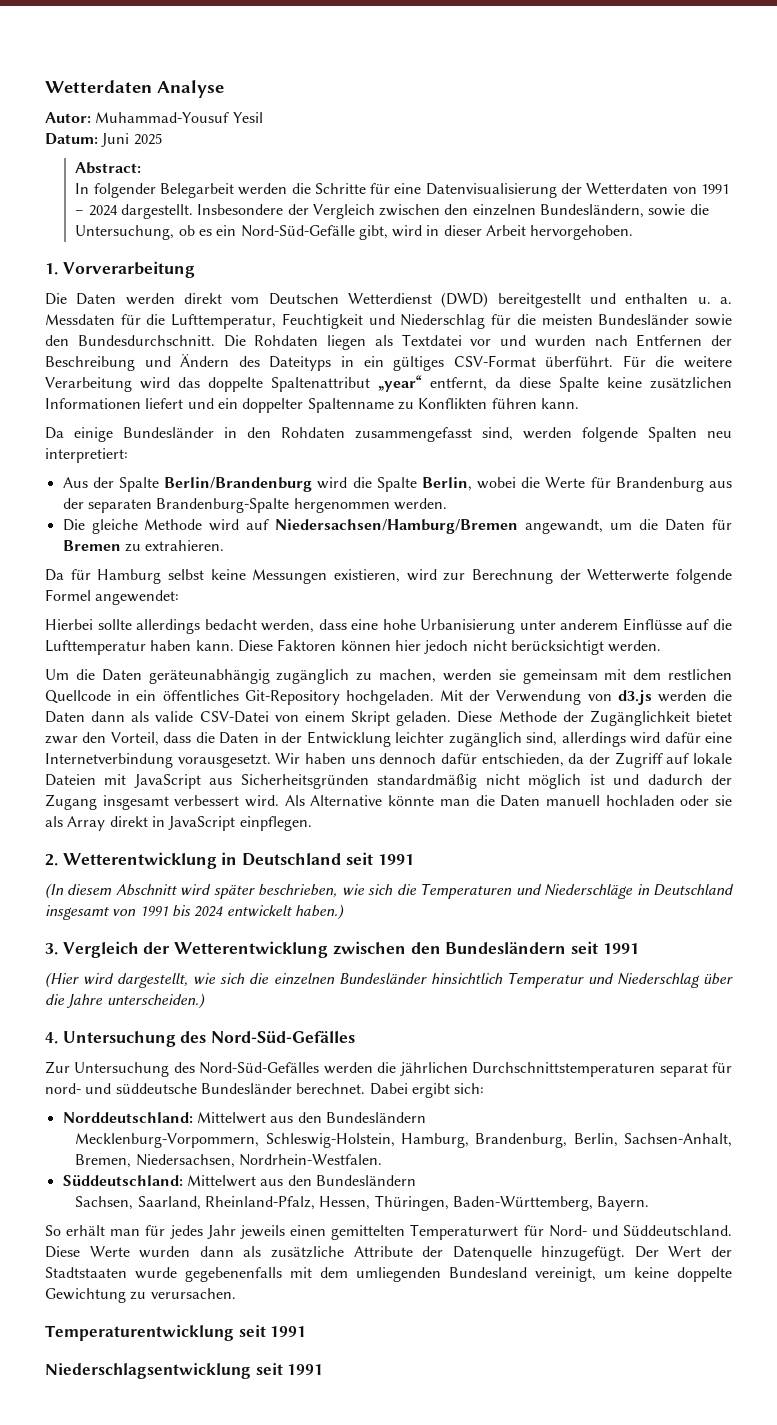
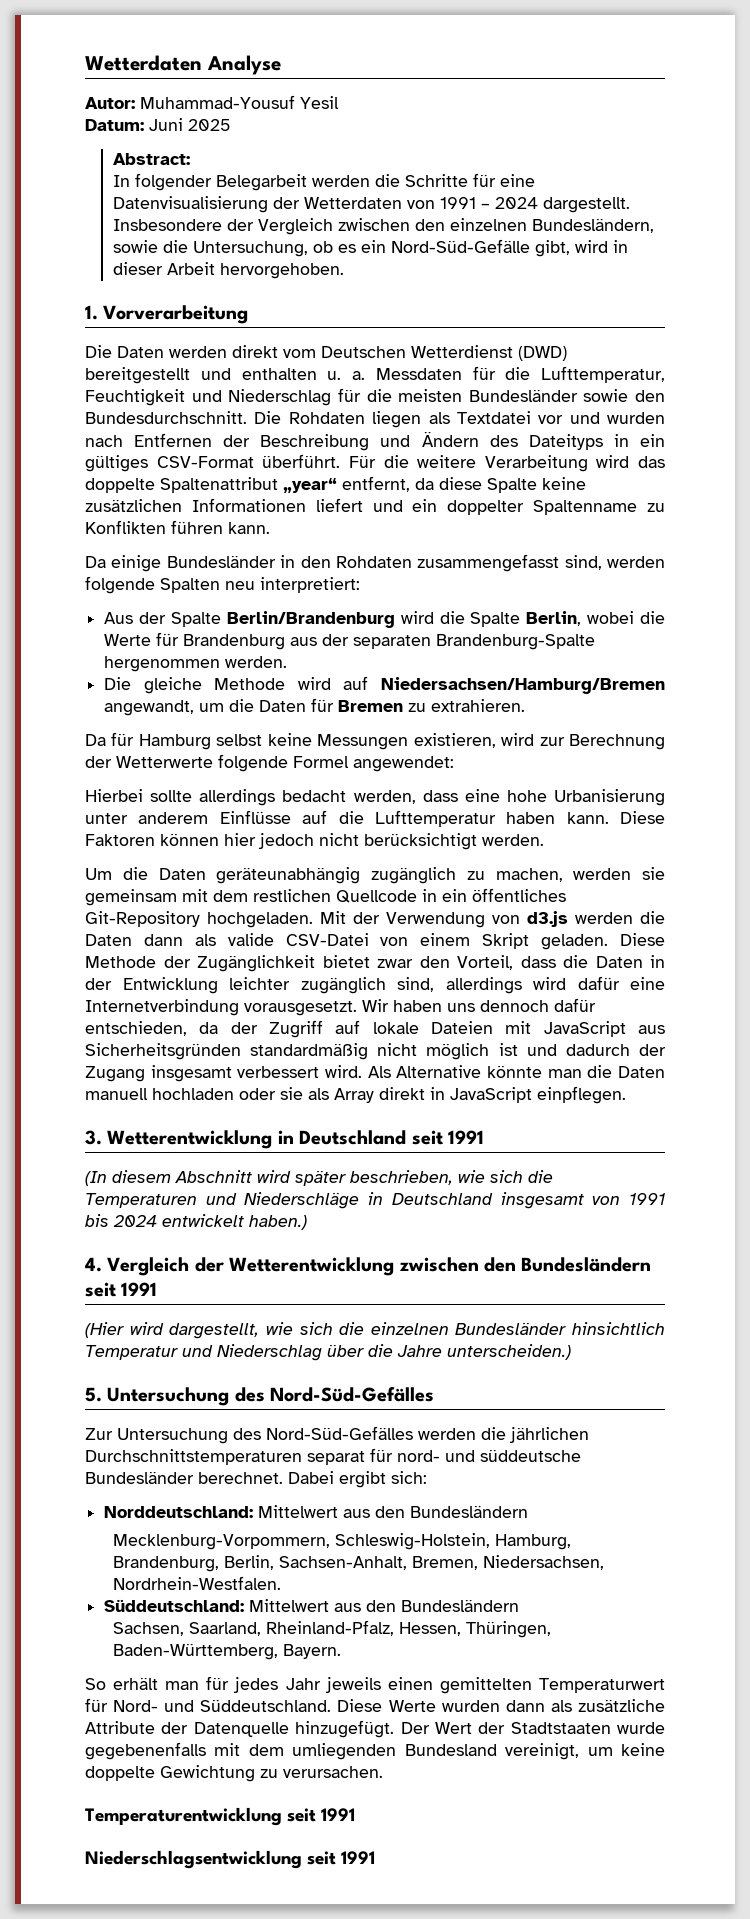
[45,854,58,866] 2. -> [85,1130,102,1145] 3.
[45,943,58,955] 3. -> [85,1257,102,1272] 4.
[45,1032,58,1044] 4. -> [85,1387,102,1402] 5.

